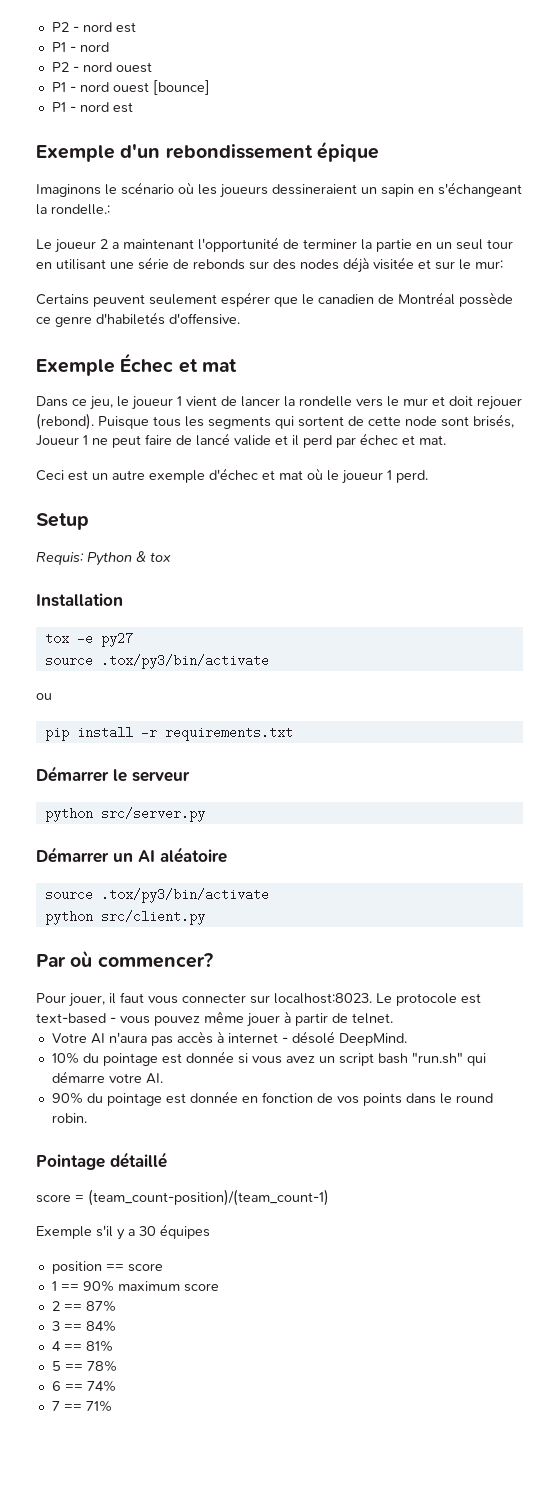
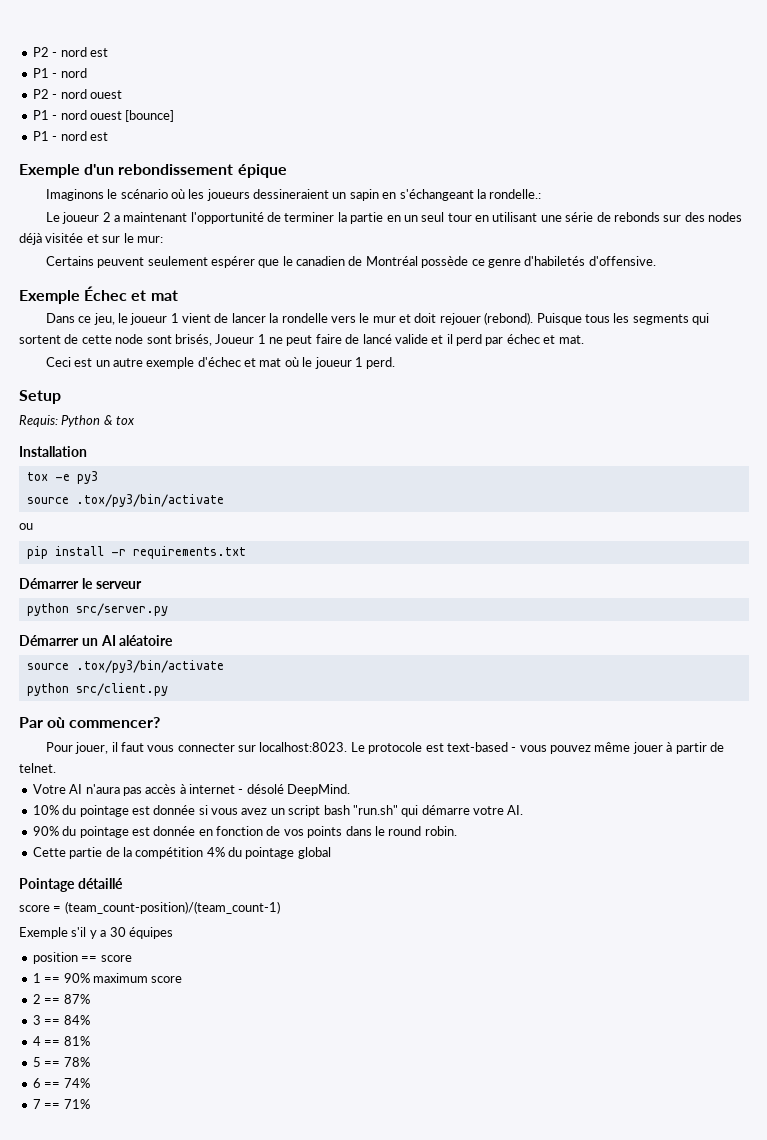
[100,632,133,647] py27 -> [76,471,98,484] py3
(87, 1118) none -> [32,847,331,859] // Cette partie de la compétition 4% du pointage global

